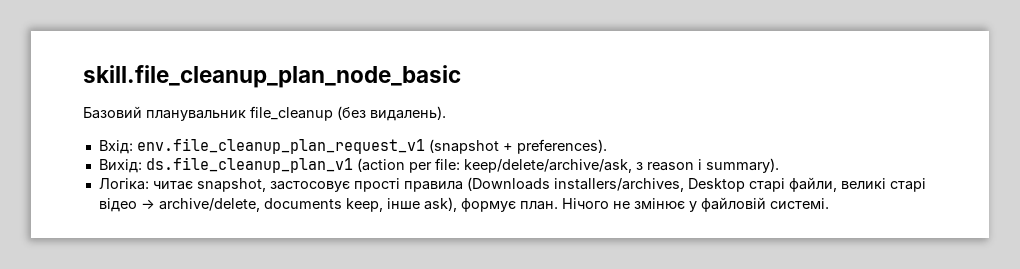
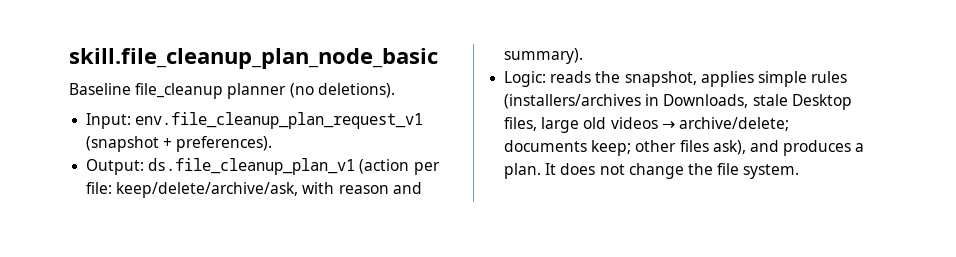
[83,106,446,121] [98,140,133,154] Базовий планувальник file_cleanup (без видалень). // Вхід: -> [69,83,395,99] [86,113,132,129] Baseline file_cleanup planner (no deletions). // Input:
[98,159,142,173] Вихід: -> [86,159,145,175] Output:
[635,158,779,173] [98,177,926,192] [98,197,829,212] з reason і summary). // Логіка: читає snapshot, застосовує прості правила (Downloads installers/archives, Desktop старі файли, великі старі відео → archive/delete, documents keep, інше ask), формує план. Нічого не змінює у файловій системі. -> [302,182,422,194] [504,48,584,64] [504,71,848,87] [504,94,852,110] [504,117,789,133] [504,140,865,156] [504,163,800,179] with reason and summary). // Logic: reads the snapshot, applies simple rules (installers/archives in Downloads, stale Desktop files, large old videos → archive/delete; documents keep; other files ask), and produces a plan. It does not change the file system.

